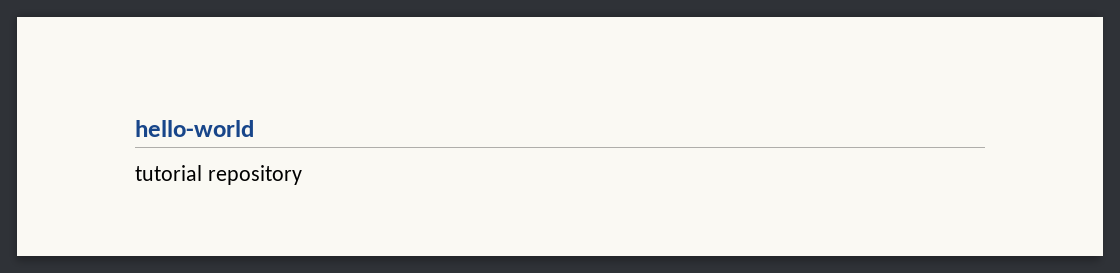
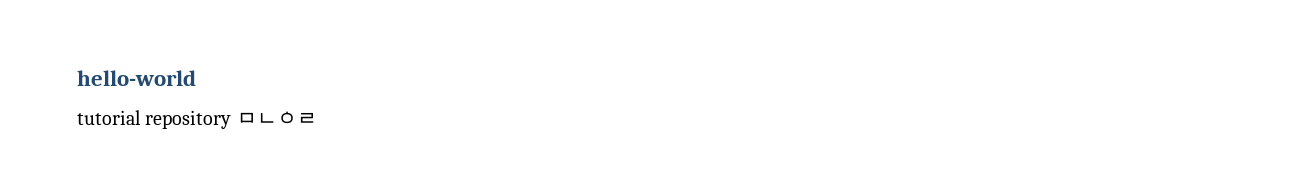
(302, 175) none -> [236,111,317,125] ㅁㄴㅇㄹ

